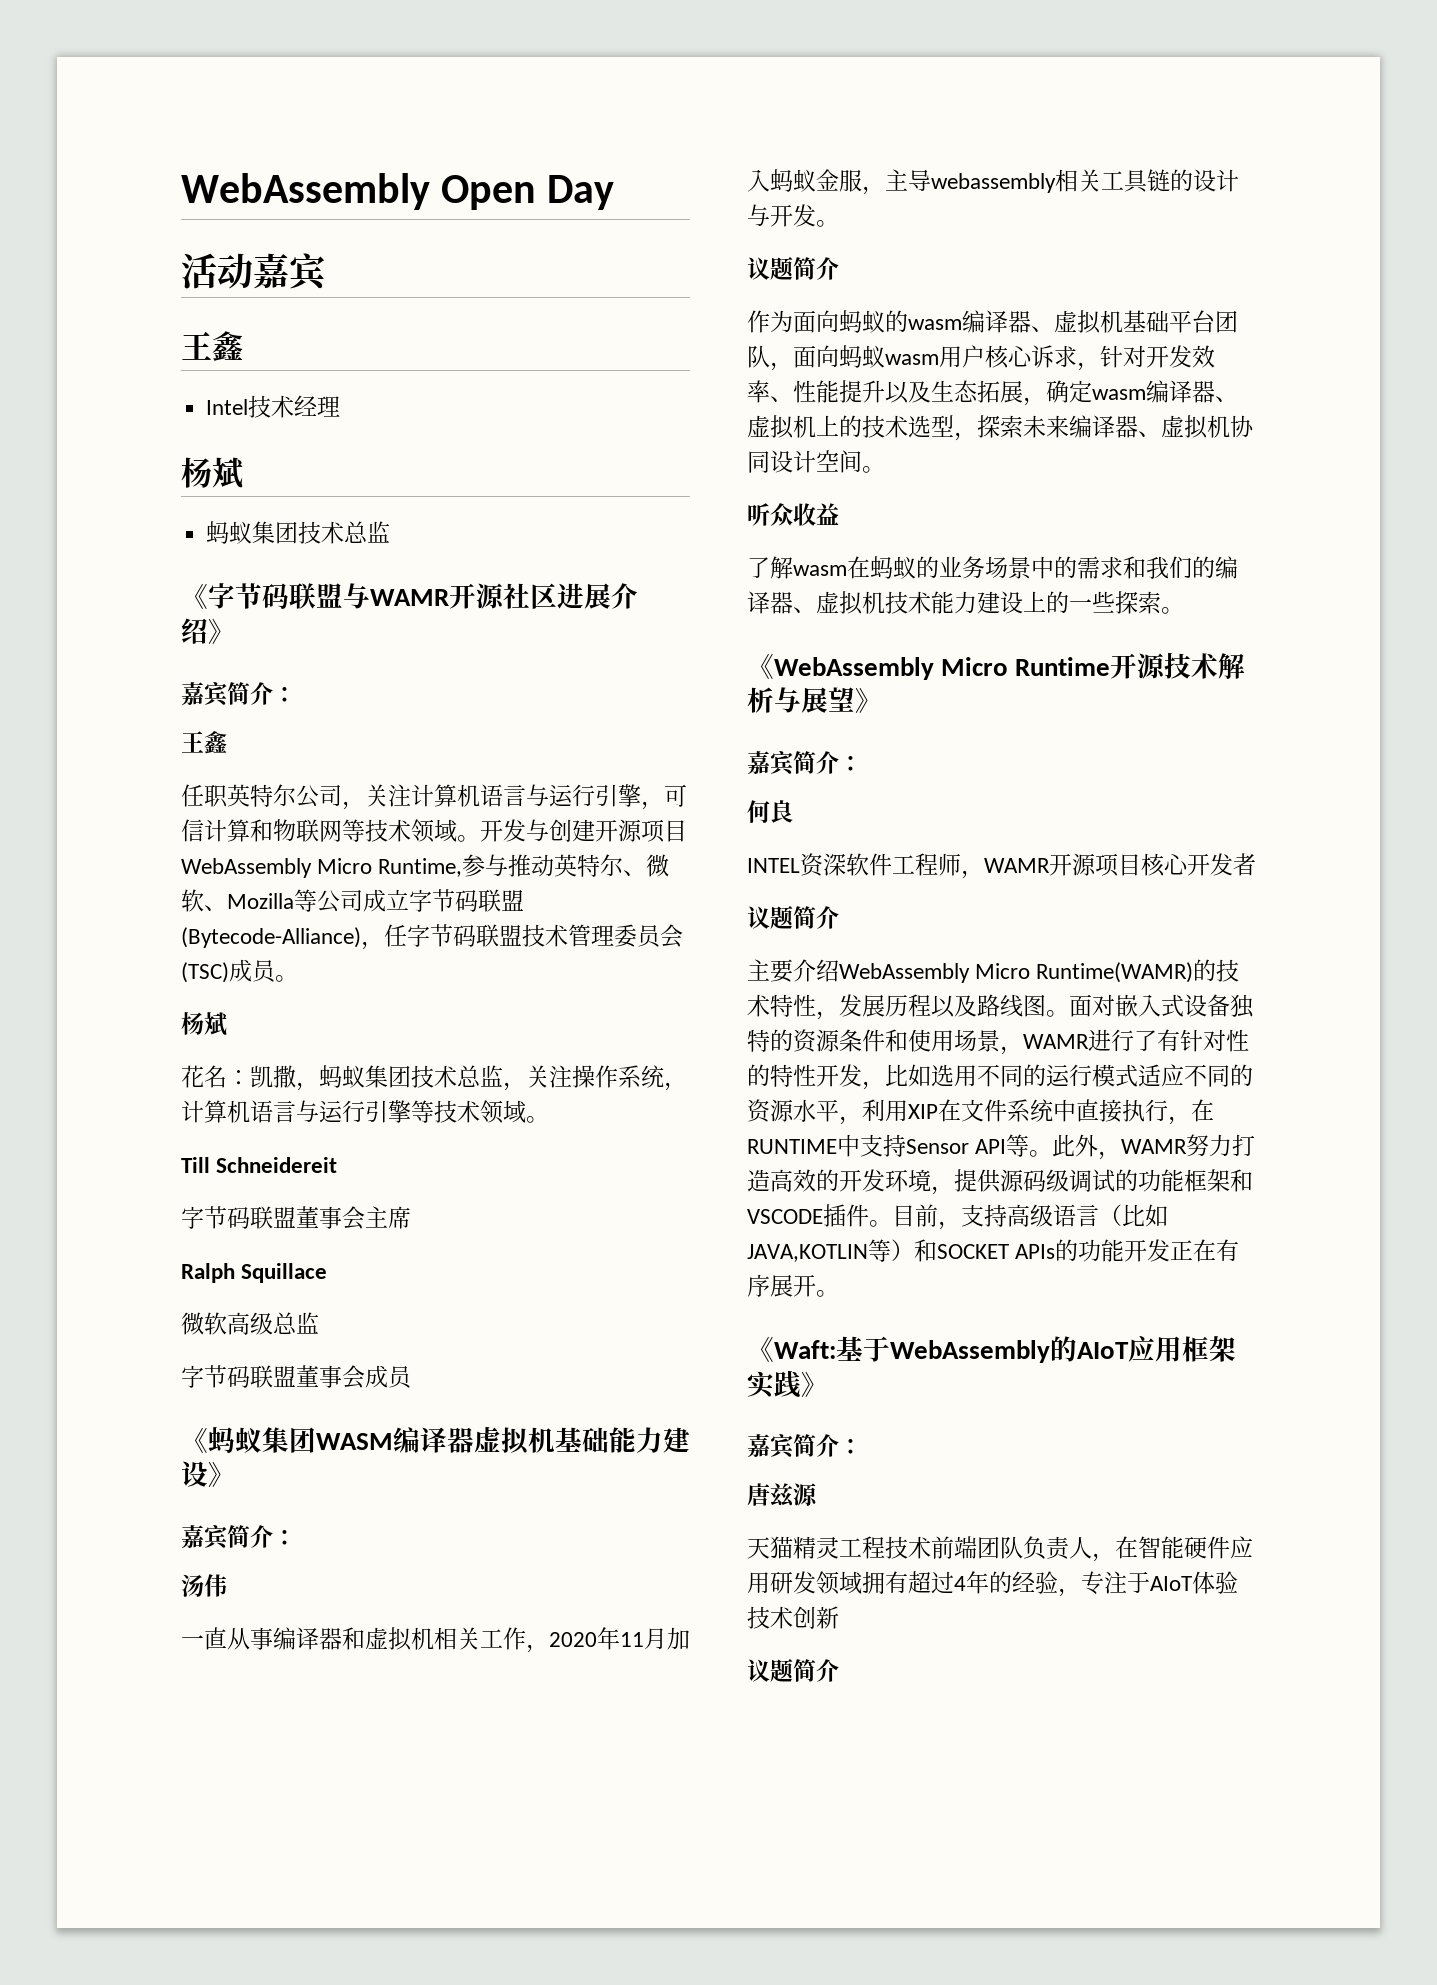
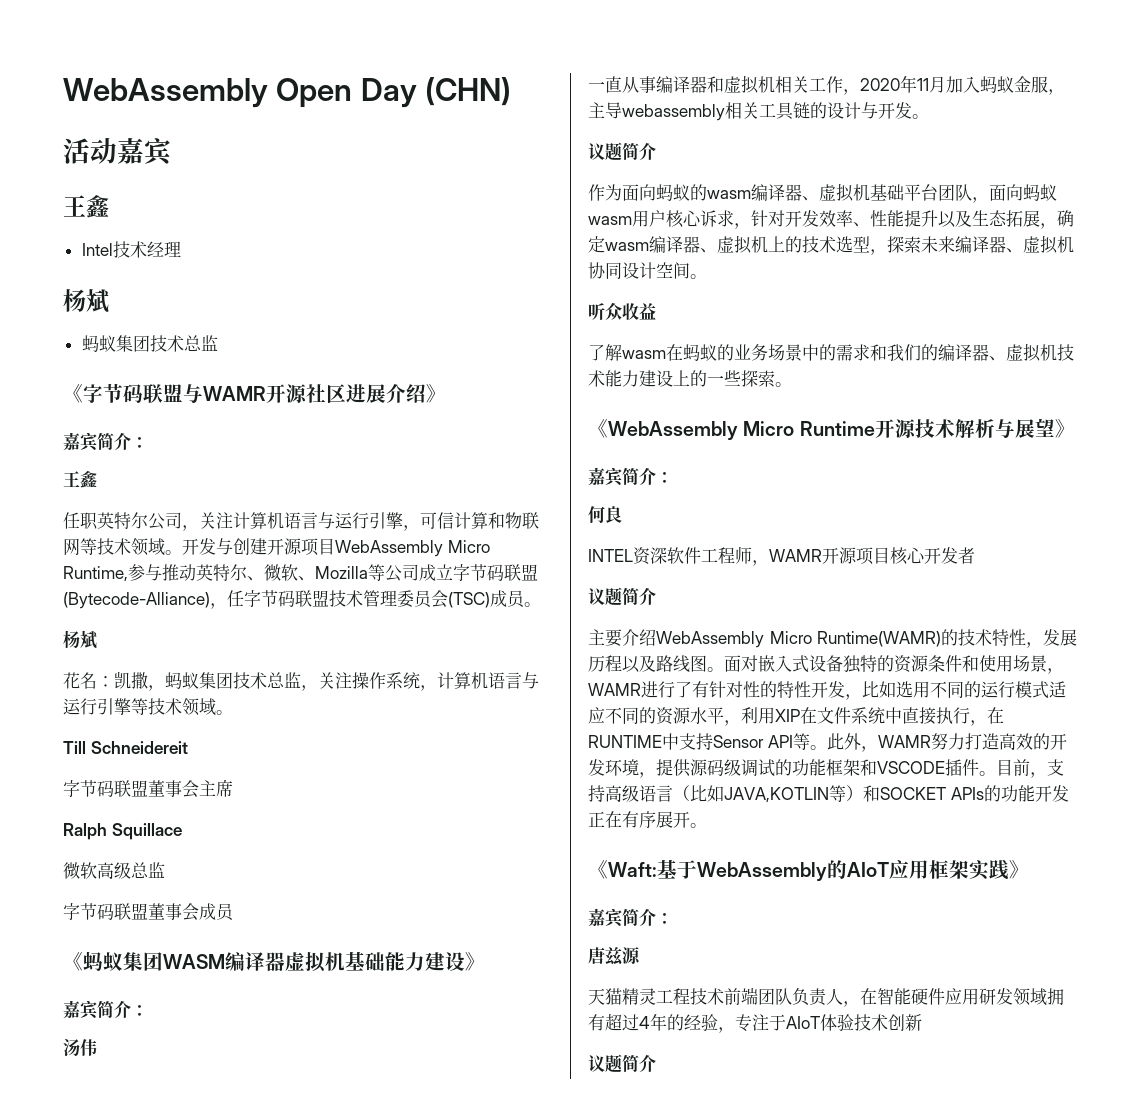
(615, 192) none -> [425,77,512,106] (CHN)

